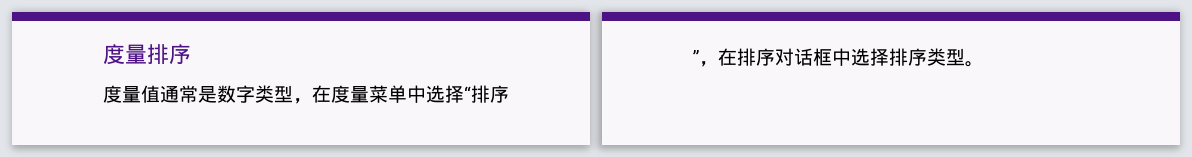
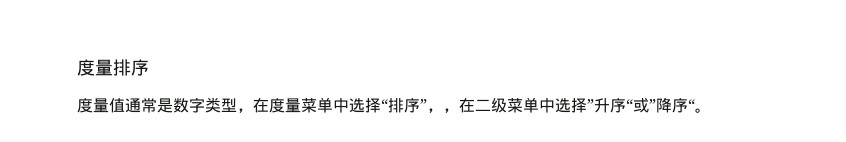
[718,48,965,66] 在排序对话框中选择排序类型 -> [443,97,695,113] ，在二级菜单中选择”升序“或”降序“

